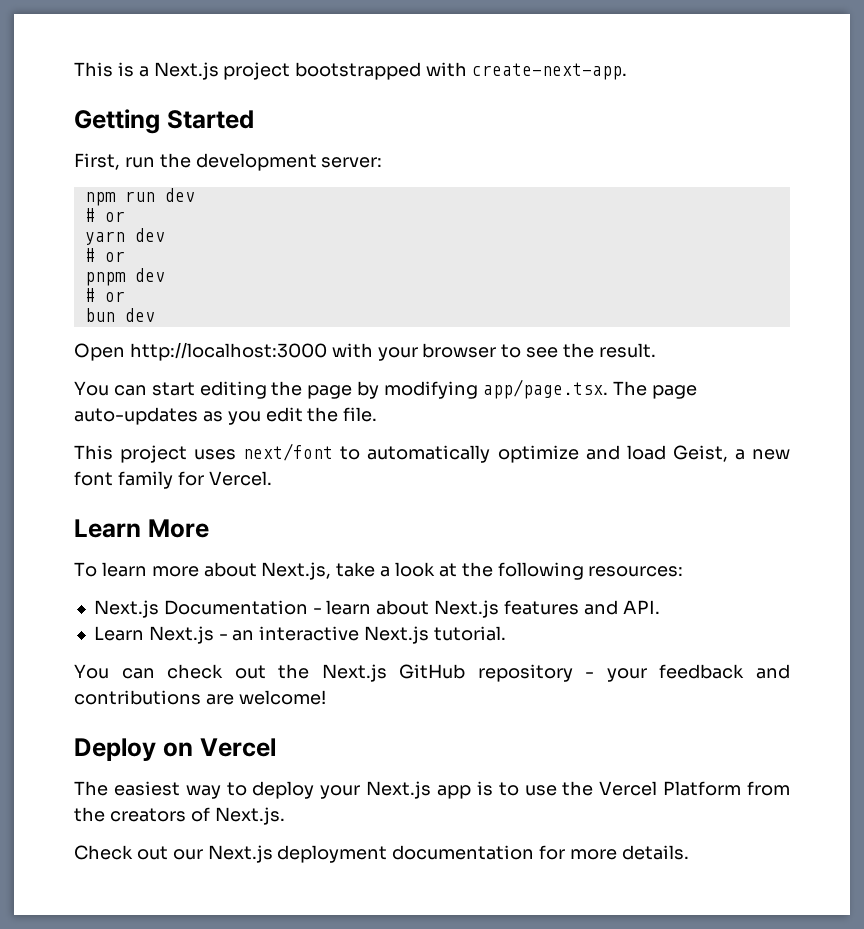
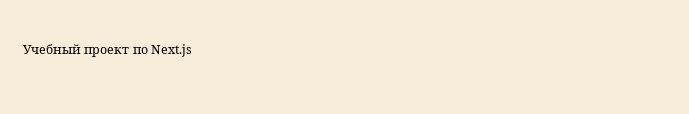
[74,62,628,80] [74,109,254,134] [74,153,383,171] [84,188,195,206] [84,208,125,222] [84,228,165,245] [84,248,125,262] [84,268,165,286] [84,288,125,302] [84,308,155,322] [74,342,656,361] [74,379,697,399] [74,407,378,425] [74,443,790,463] [74,471,272,489] [74,519,209,538] [74,562,684,580] [93,600,660,618] [93,626,506,644] [74,664,790,682] [74,690,326,705] [74,738,276,761] [74,781,790,799] [74,807,285,825] [74,845,689,863] This is a Next.js project bootstrapped with create-next-app. // Getting Started // First, run the development server: // npm run dev // # or // yarn dev // # or // pnpm dev // # or // bun dev // Open http://localhost:3000 with your browser to see the result. // You can start editing the page by modifying app/page.tsx. The page auto-updates as you edit the file. // This project uses next/font to automatically optimize and load Geist, a new font family for Vercel. // Learn More // To learn more about Next.js, take a look at the following resources: // Next.js Documentation - learn about Next.js features and API. // Learn Next.js - an interactive Next.js tutorial. // You can check out the Next.js GitHub repository - your feedback and contributions are welcome! // Deploy on Vercel // The easiest way to deploy your Next.js app is to use the Vercel Platform from the creators of Next.js. // Check out our Next.js deployment documentation for more details. -> [23,44,193,57] Учебный проект по Next.js

